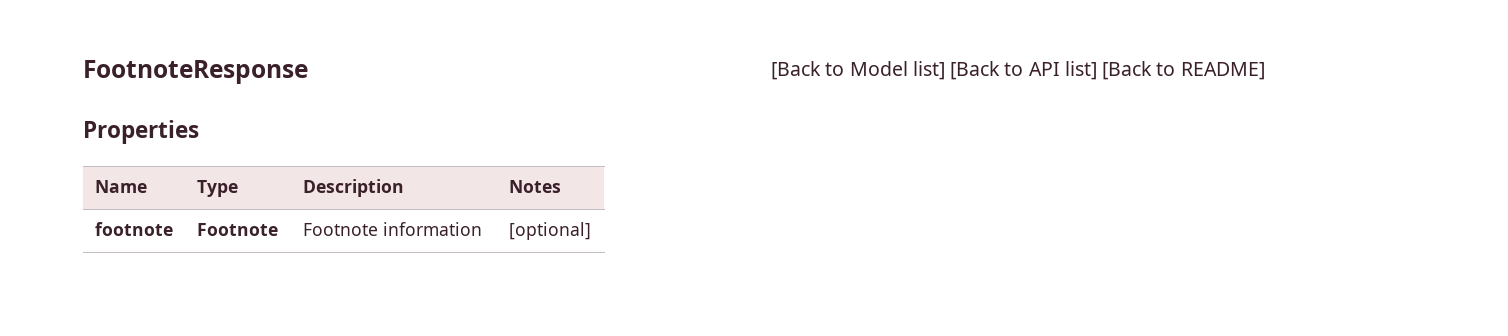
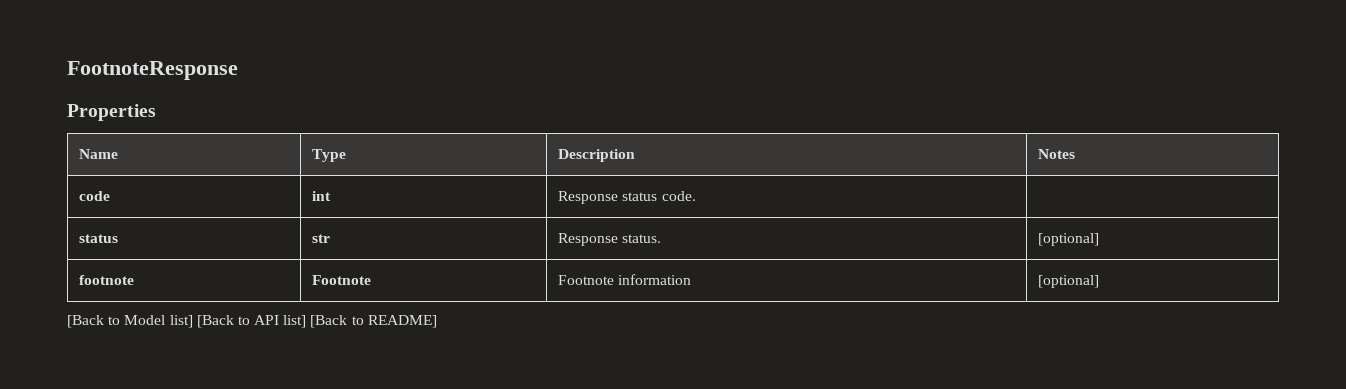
(561, 186) none -> [79,191,111,201] [312,191,332,201] [558,191,696,204] [79,234,119,243] [312,234,331,243] [558,233,662,246] [1038,233,1100,246] // code | int | Response status code. | // status | str | Response status. | [optional]

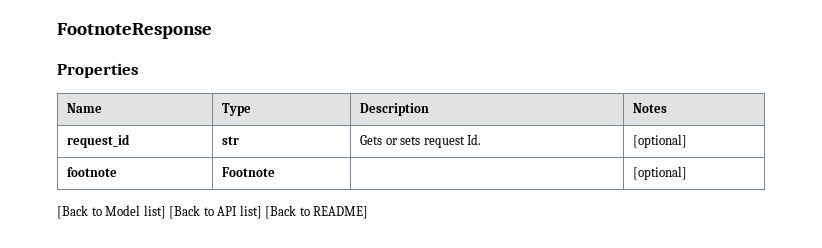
[79,191,111,201] [312,191,332,201] [558,191,696,204] [79,234,119,243] [312,234,331,243] [558,233,662,246] code | int | Response status code. | // status | str | Response status. -> [67,134,131,148] [222,136,240,145] [360,134,482,148] request_id | str | Gets or sets request Id.
[558,274,692,285] Footnote information -> (276, 172) none

